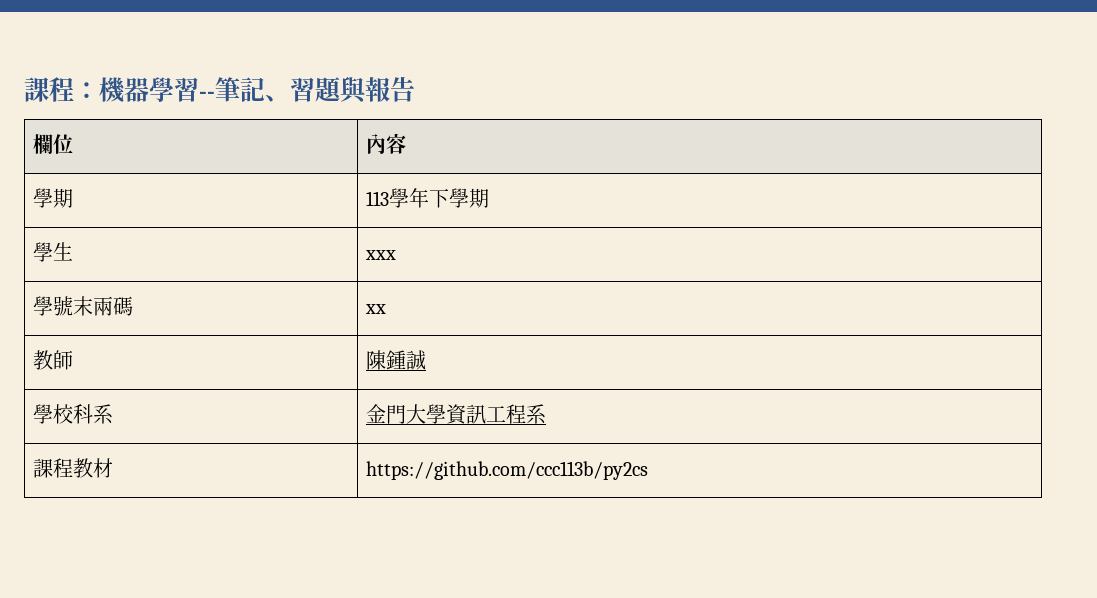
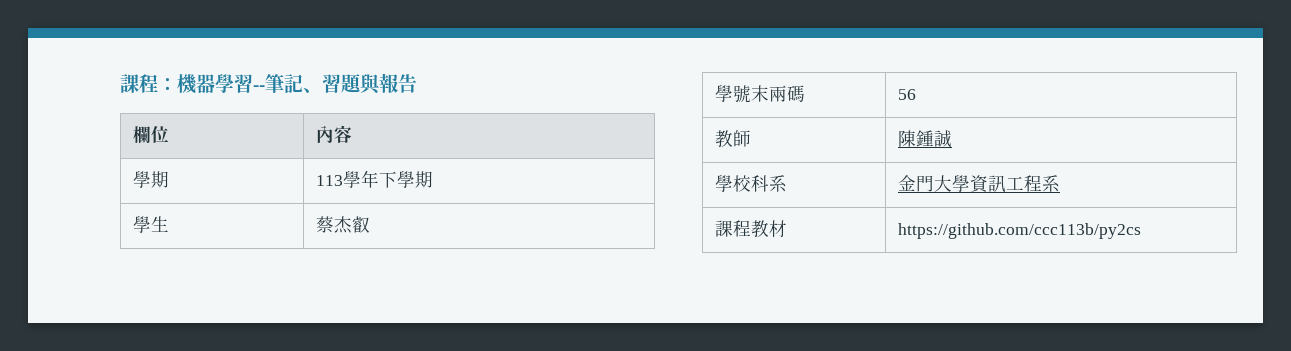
[364,250,396,260] xxx -> [315,216,370,234] 蔡杰叡
[364,304,386,314] xx -> [897,89,916,100] 56

